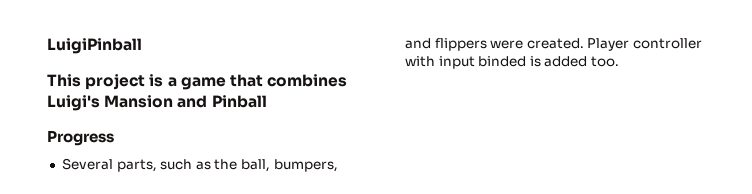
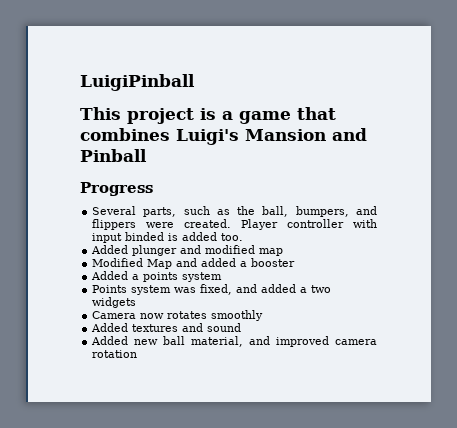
(620, 61) none -> [91,245,284,256] [92,258,296,269] [91,271,223,282] [92,284,332,295] [92,297,137,308] [92,310,264,321] [91,323,242,332] [91,336,377,347] [92,350,138,358] // Added plunger and modified map // Modified Map and added a booster // Added a points system // Points system was fixed, and added a two widgets // Camera now rotates smoothly // Added textures and sound // Added new ball material, and improved camera rotation

